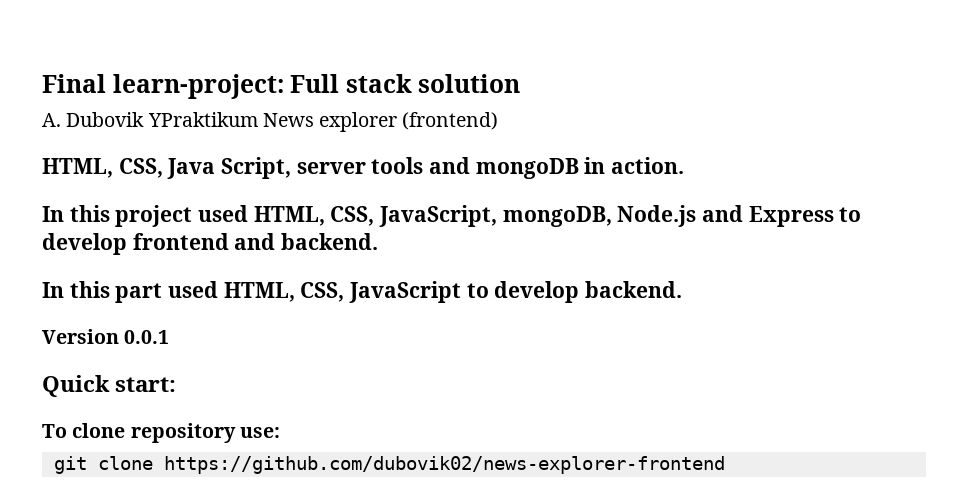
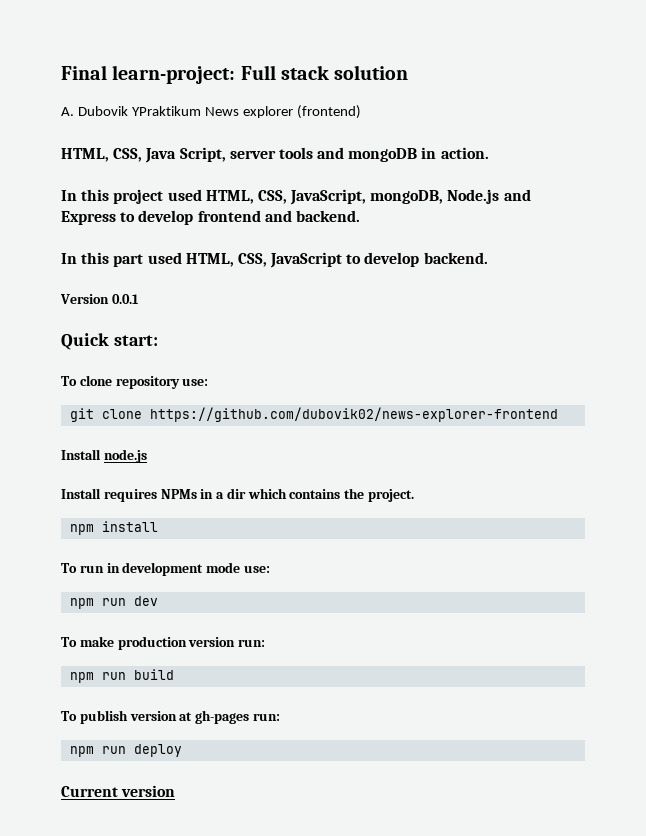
(725, 465) none -> [61,449,147,463] [61,488,415,502] [69,521,158,535] [61,562,270,576] [69,596,158,609] [61,636,266,650] [69,669,174,683] [61,710,280,724] [69,744,182,757] [61,785,176,797] // Install node.js // Install requires NPMs in a dir which contains the project. // npm install // To run in development mode use: // npm run dev // To make production version run: // npm run build // To publish version at gh-pages run: // npm run deploy // Current version

